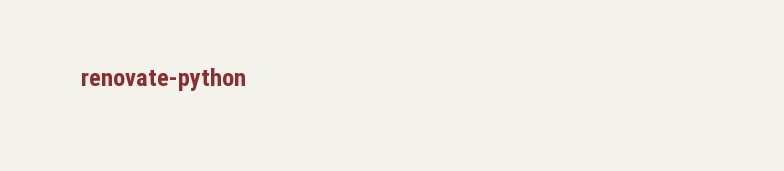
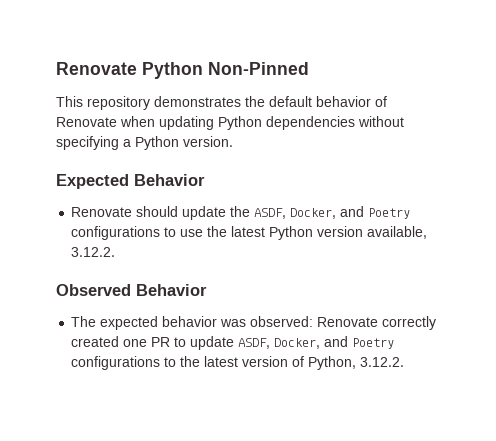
[81,68,246,91] renovate-python -> [56,62,309,79] [56,96,387,110] [56,116,404,130] [56,136,233,150] [56,174,205,189] [71,206,411,220] [71,226,428,240] [71,247,116,257] [56,284,207,296] [71,316,437,330] [71,336,395,350] [71,356,405,370] Renovate Python Non-Pinned // This repository demonstrates the default behavior of Renovate when updating Python dependencies without specifying a Python version. // Expected Behavior // Renovate should update the ASDF, Docker, and Poetry configurations to use the latest Python version available, 3.12.2. // Observed Behavior // The expected behavior was observed: Renovate correctly created one PR to update ASDF, Docker, and Poetry configurations to the latest version of Python, 3.12.2.

